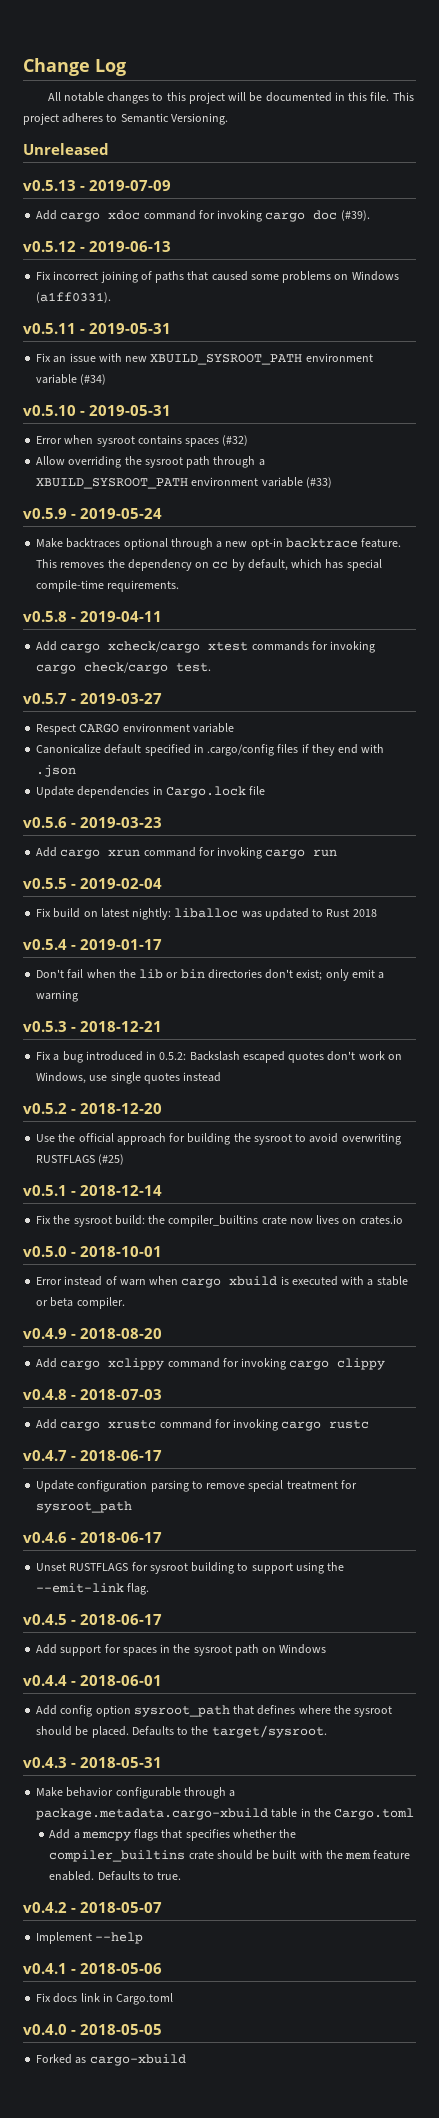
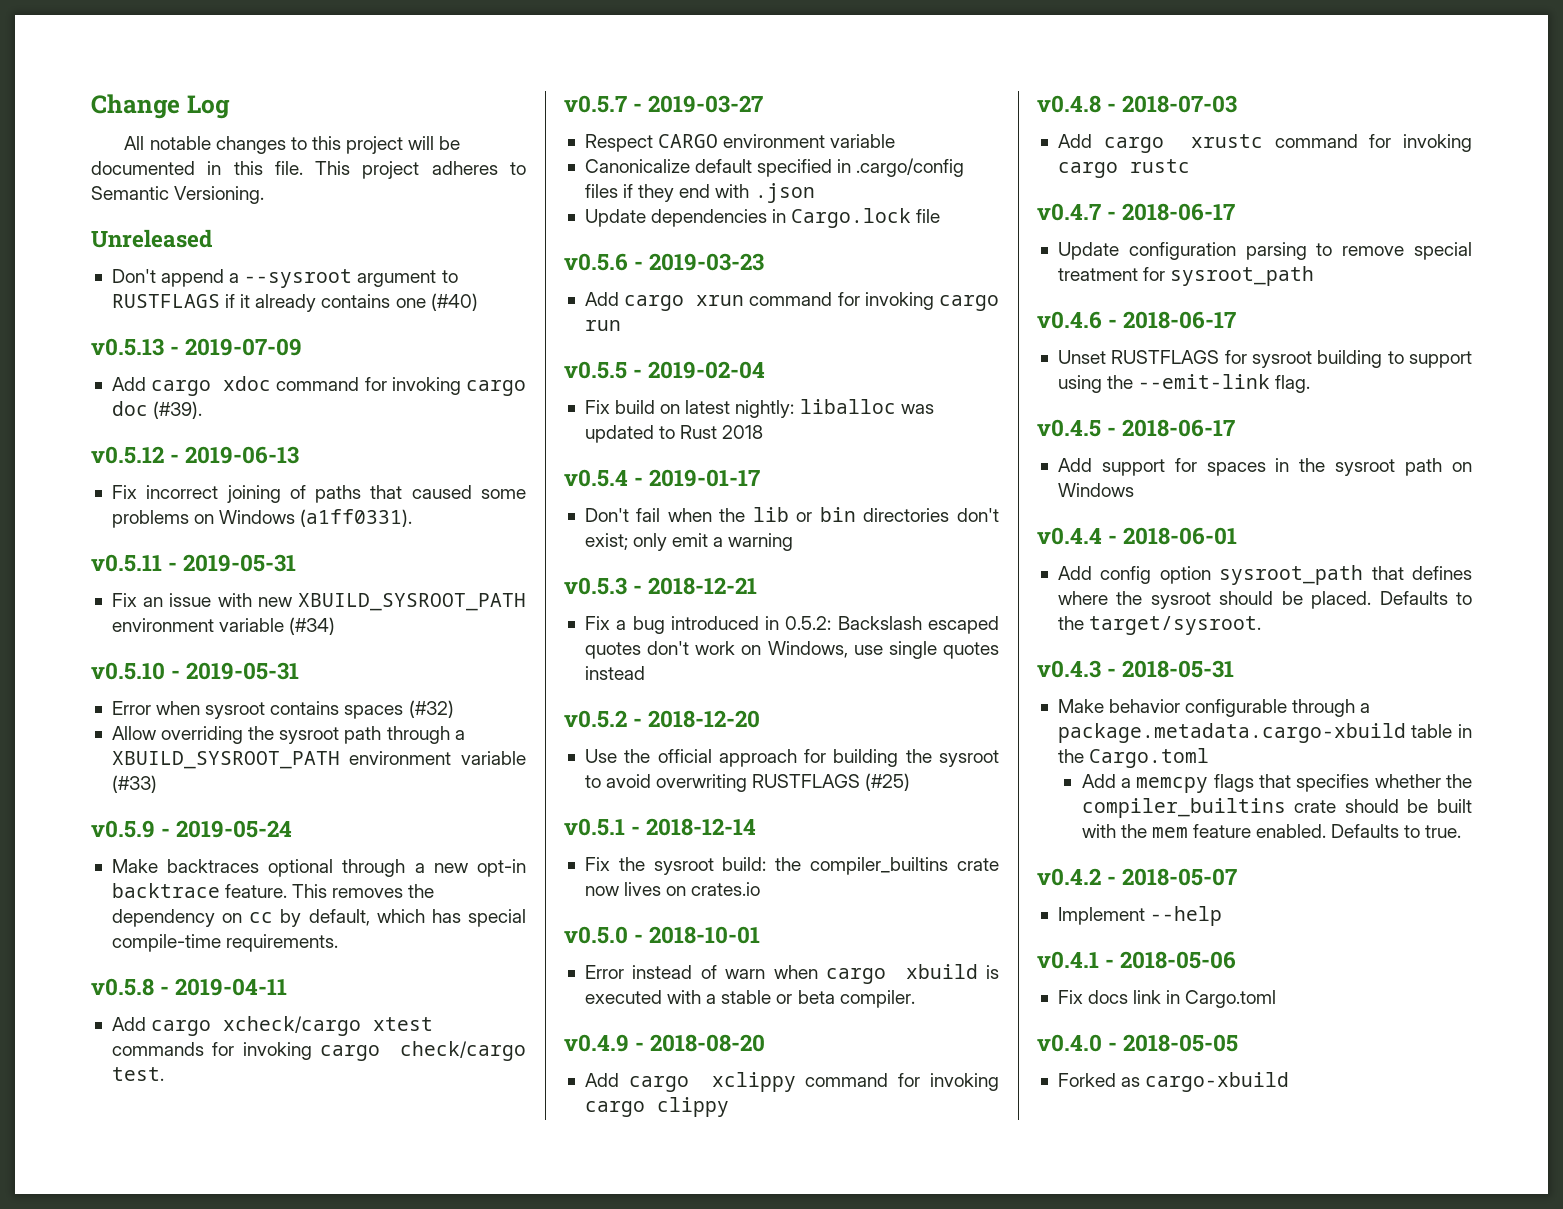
(109, 149) none -> [111,269,458,288] [111,293,478,312] // Don't append a --sysroot argument to RUSTFLAGS if it already contains one (#40)

